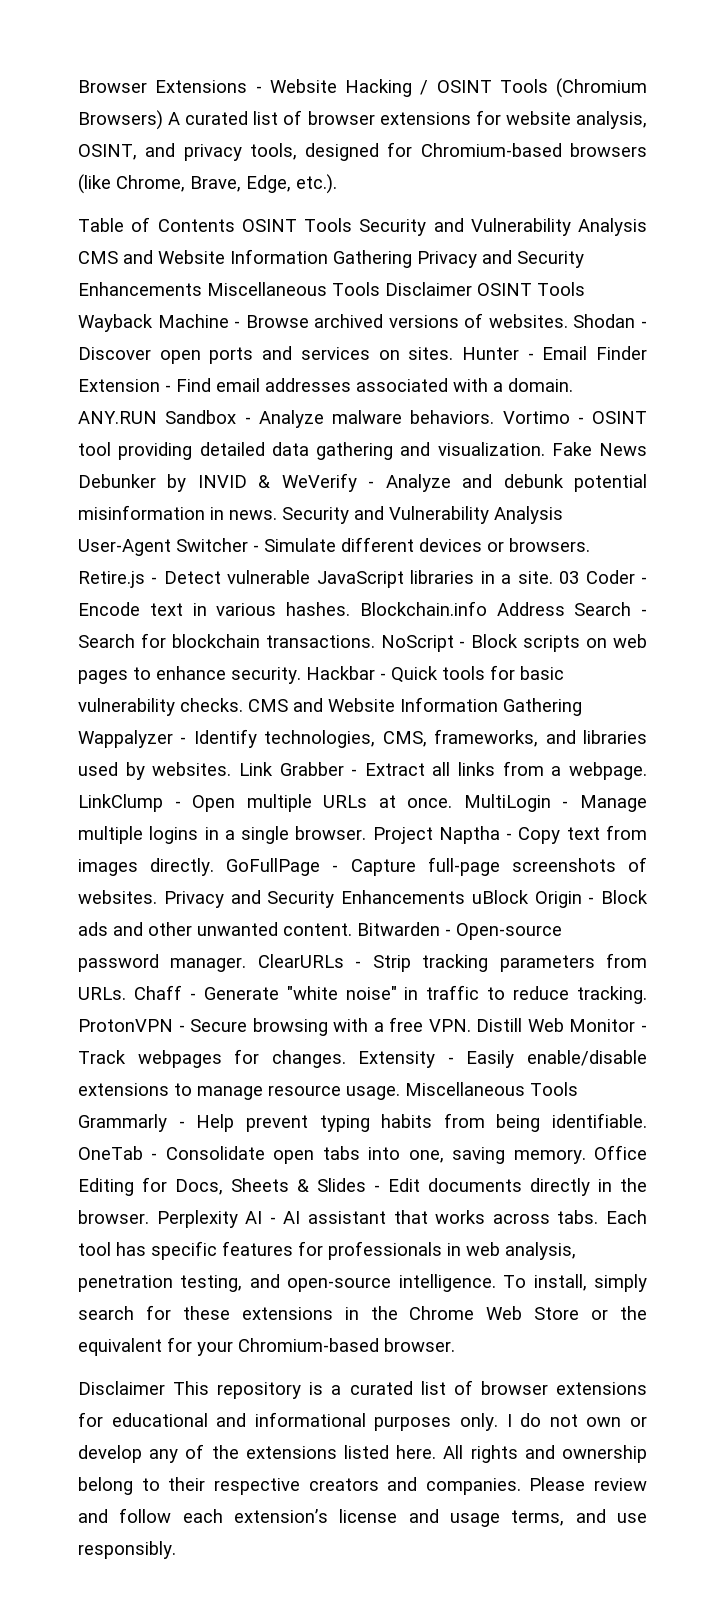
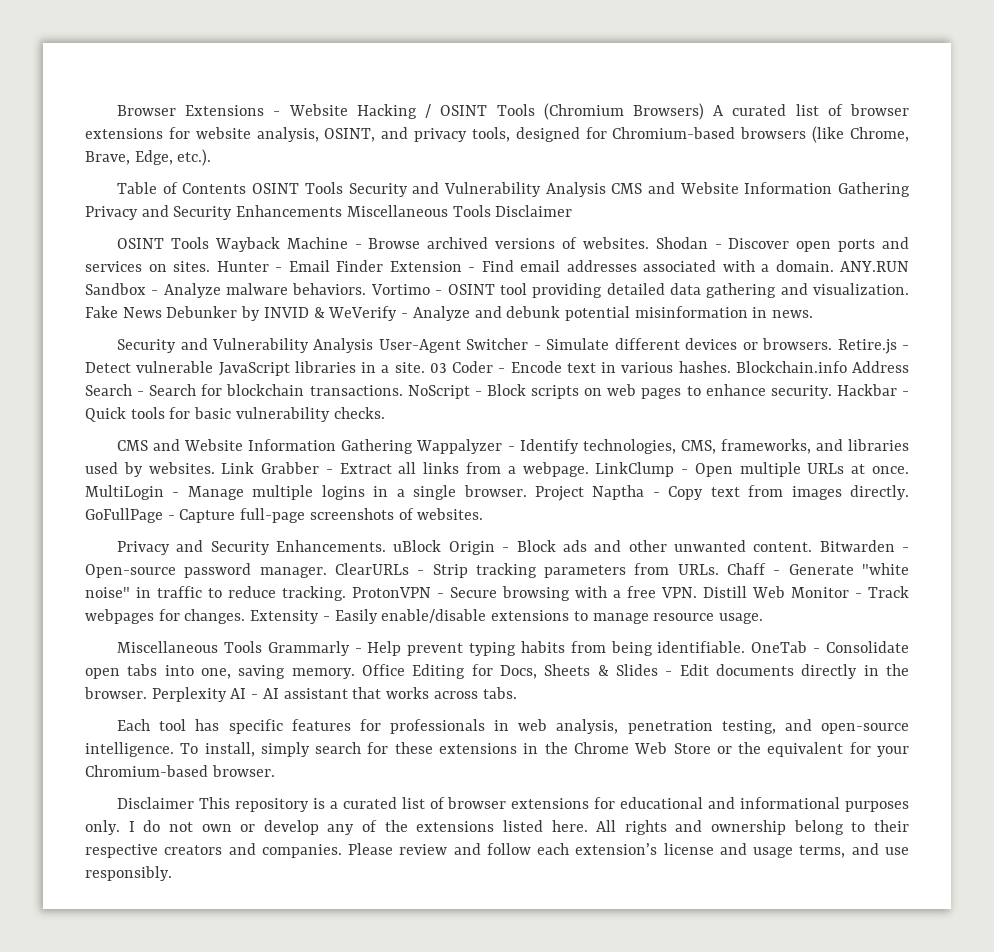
(472, 289) none -> (573, 211) //
(277, 515) none -> (814, 314) //
(243, 705) none -> (385, 413) //
[163,890,465,908] Privacy and Security Enhancements -> [117,540,387,555] // Privacy and Security Enhancements.
(400, 1093) none -> (763, 618) //
(599, 1217) none -> (517, 693) //

